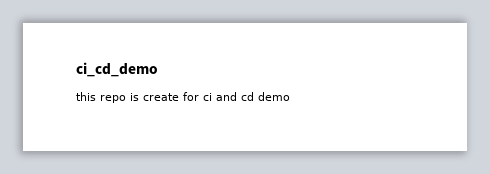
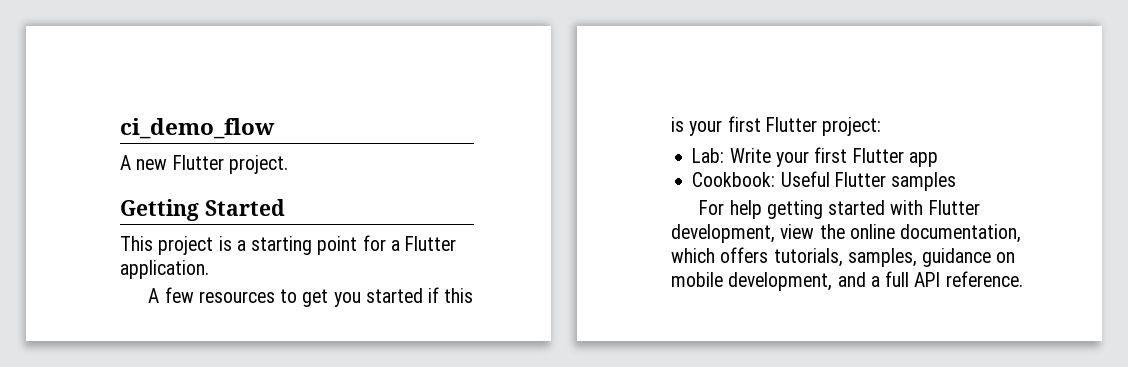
[76,62,158,77] [76,92,290,103] ci_cd_demo // this repo is create for ci and cd demo -> [120,118,275,139] [120,155,288,174] [120,199,285,221] [120,235,457,255] [120,260,209,279] [148,287,474,307] [671,116,882,136] [692,147,938,167] [692,171,957,191] [699,200,980,219] [671,224,1022,243] [671,247,1016,267] [671,271,1023,291] ci_demo_flow // A new Flutter project. // Getting Started // This project is a starting point for a Flutter application. // A few resources to get you started if this is your first Flutter project: // Lab: Write your first Flutter app // Cookbook: Useful Flutter samples // For help getting started with Flutter development, view the online documentation, which offers tutorials, samples, guidance on mobile development, and a full API reference.

